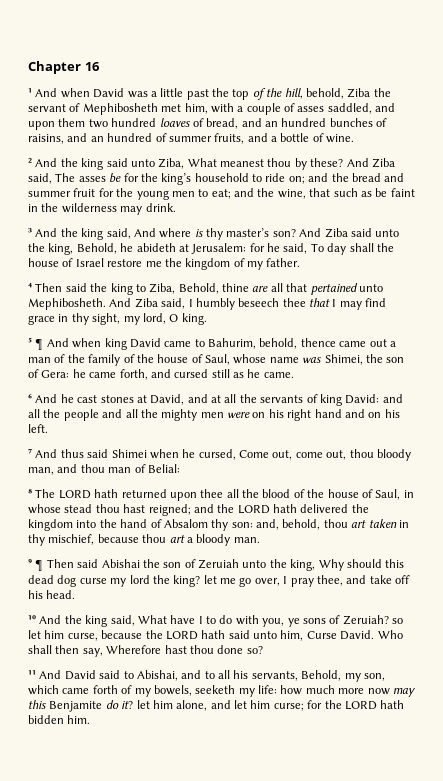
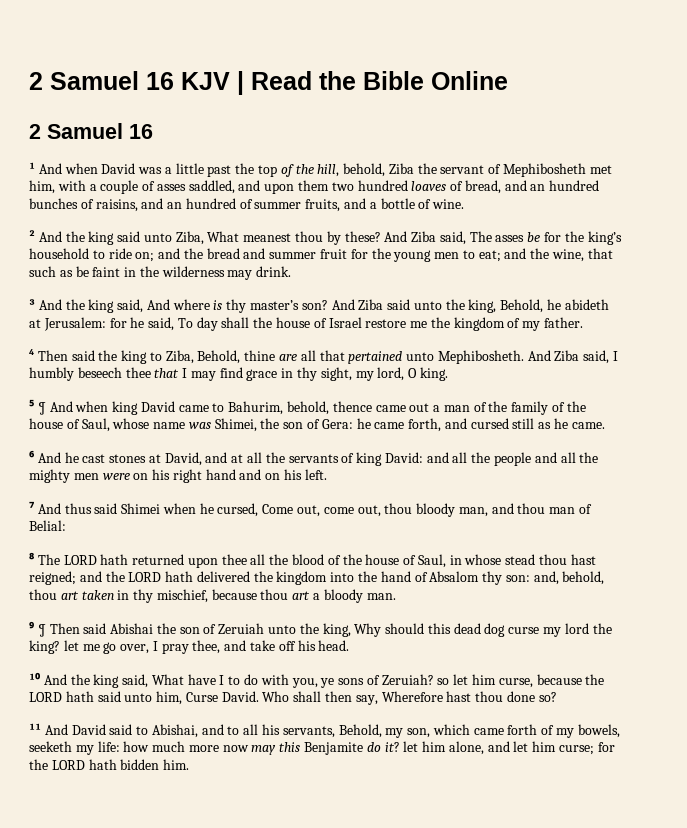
[28,61,81,74] Chapter -> [29,71,508,95] [29,123,123,139] 2 Samuel 16 KJV | Read the Bible Online // 2 Samuel

